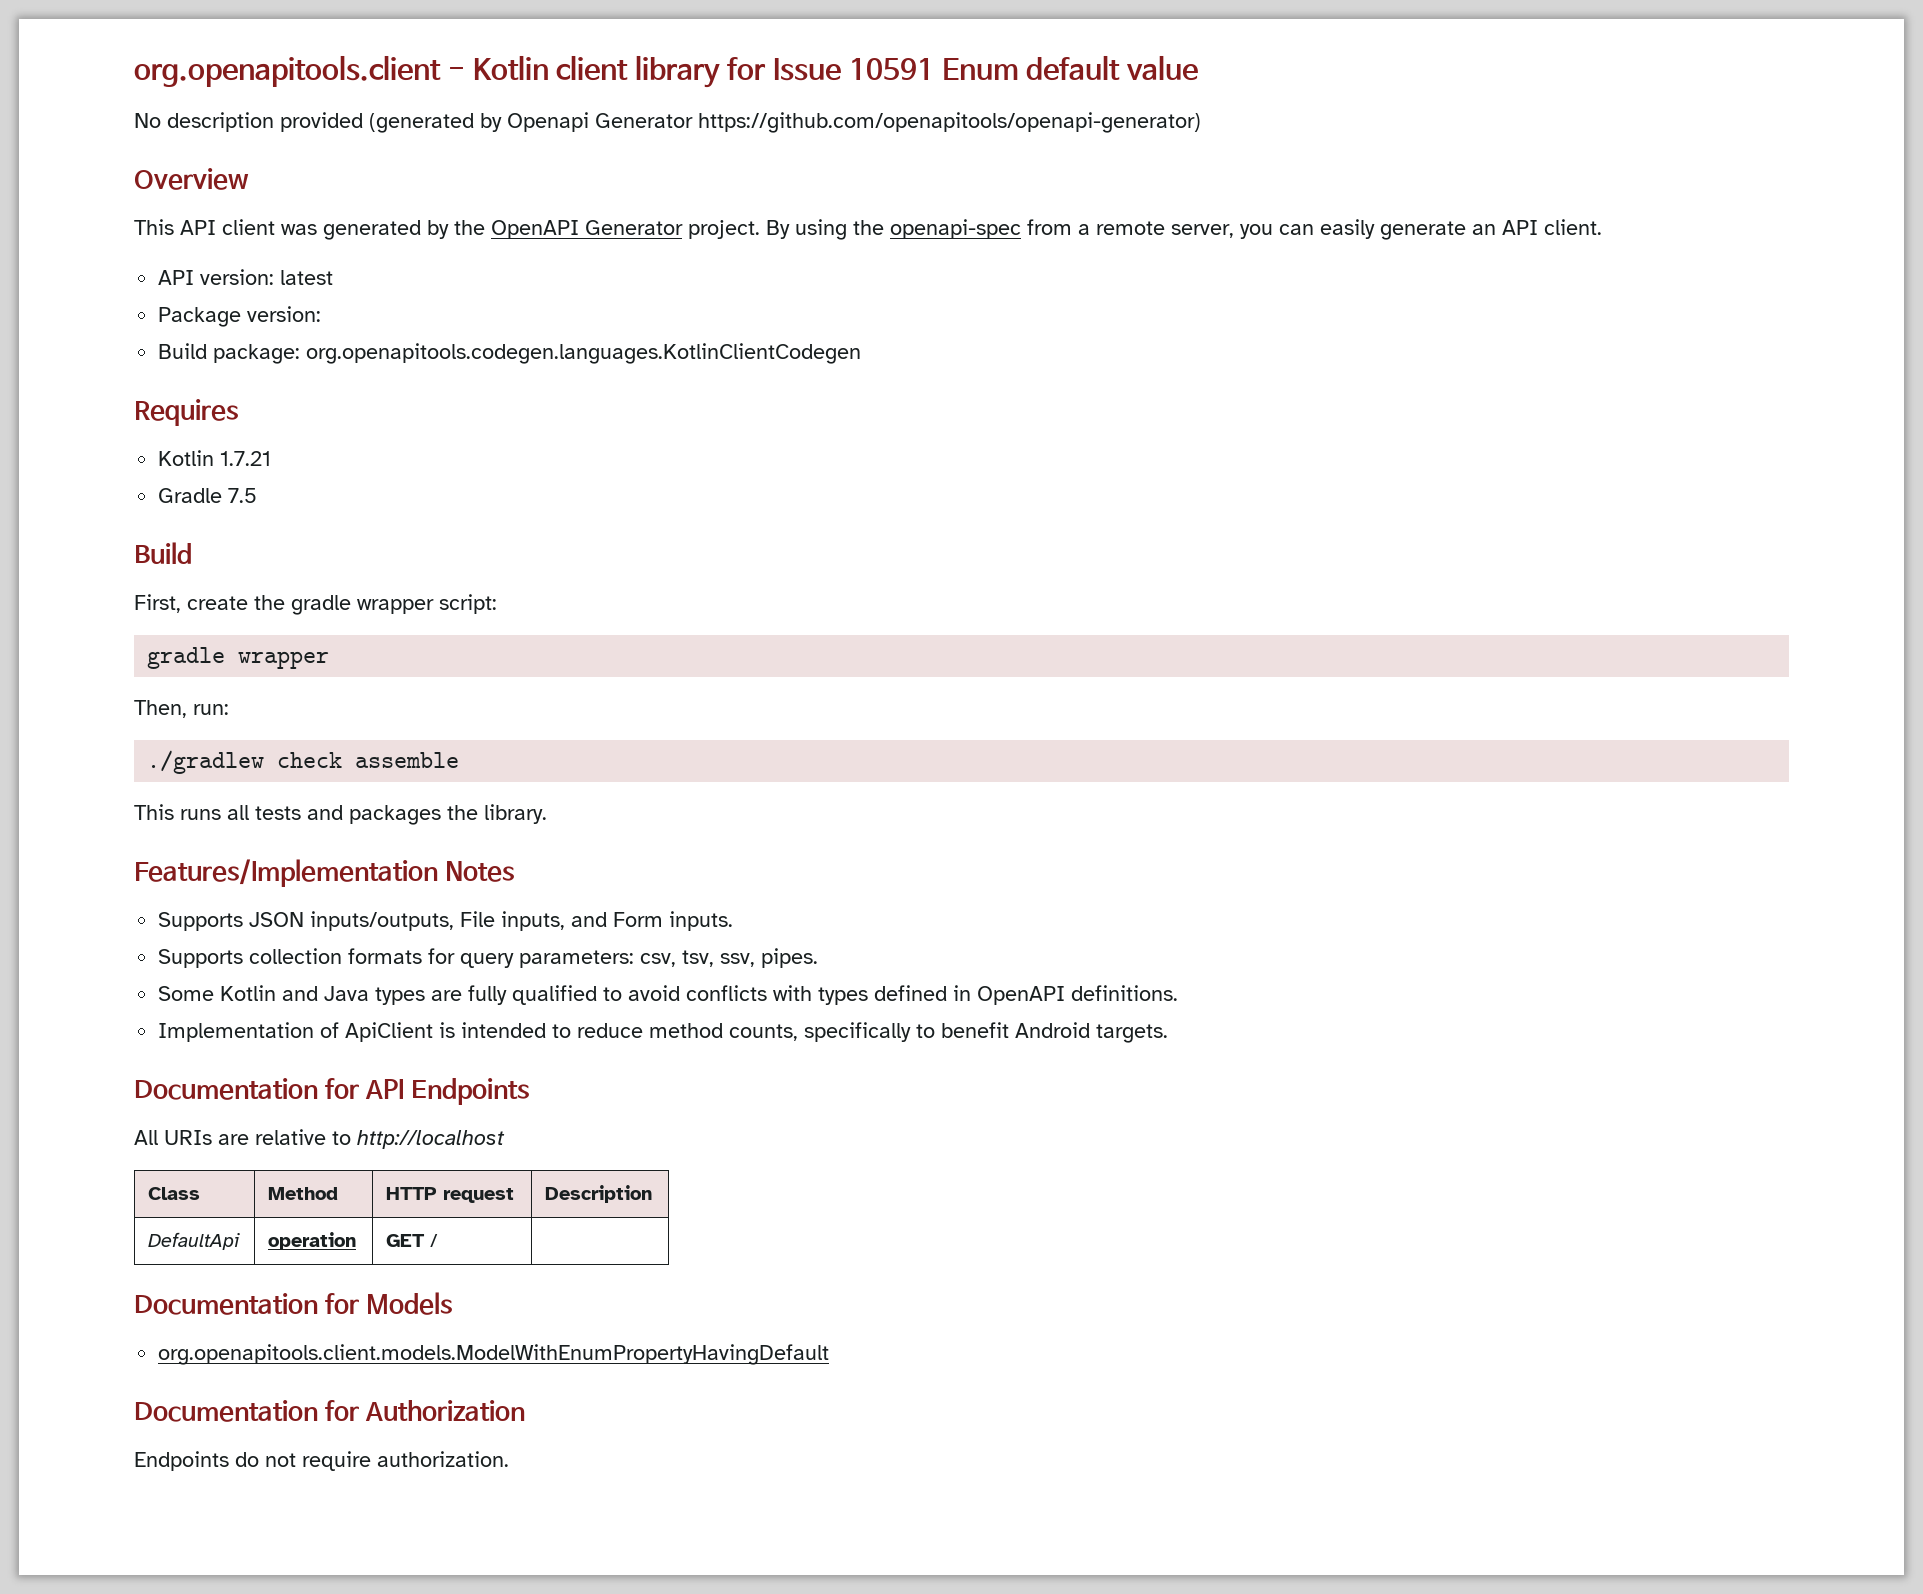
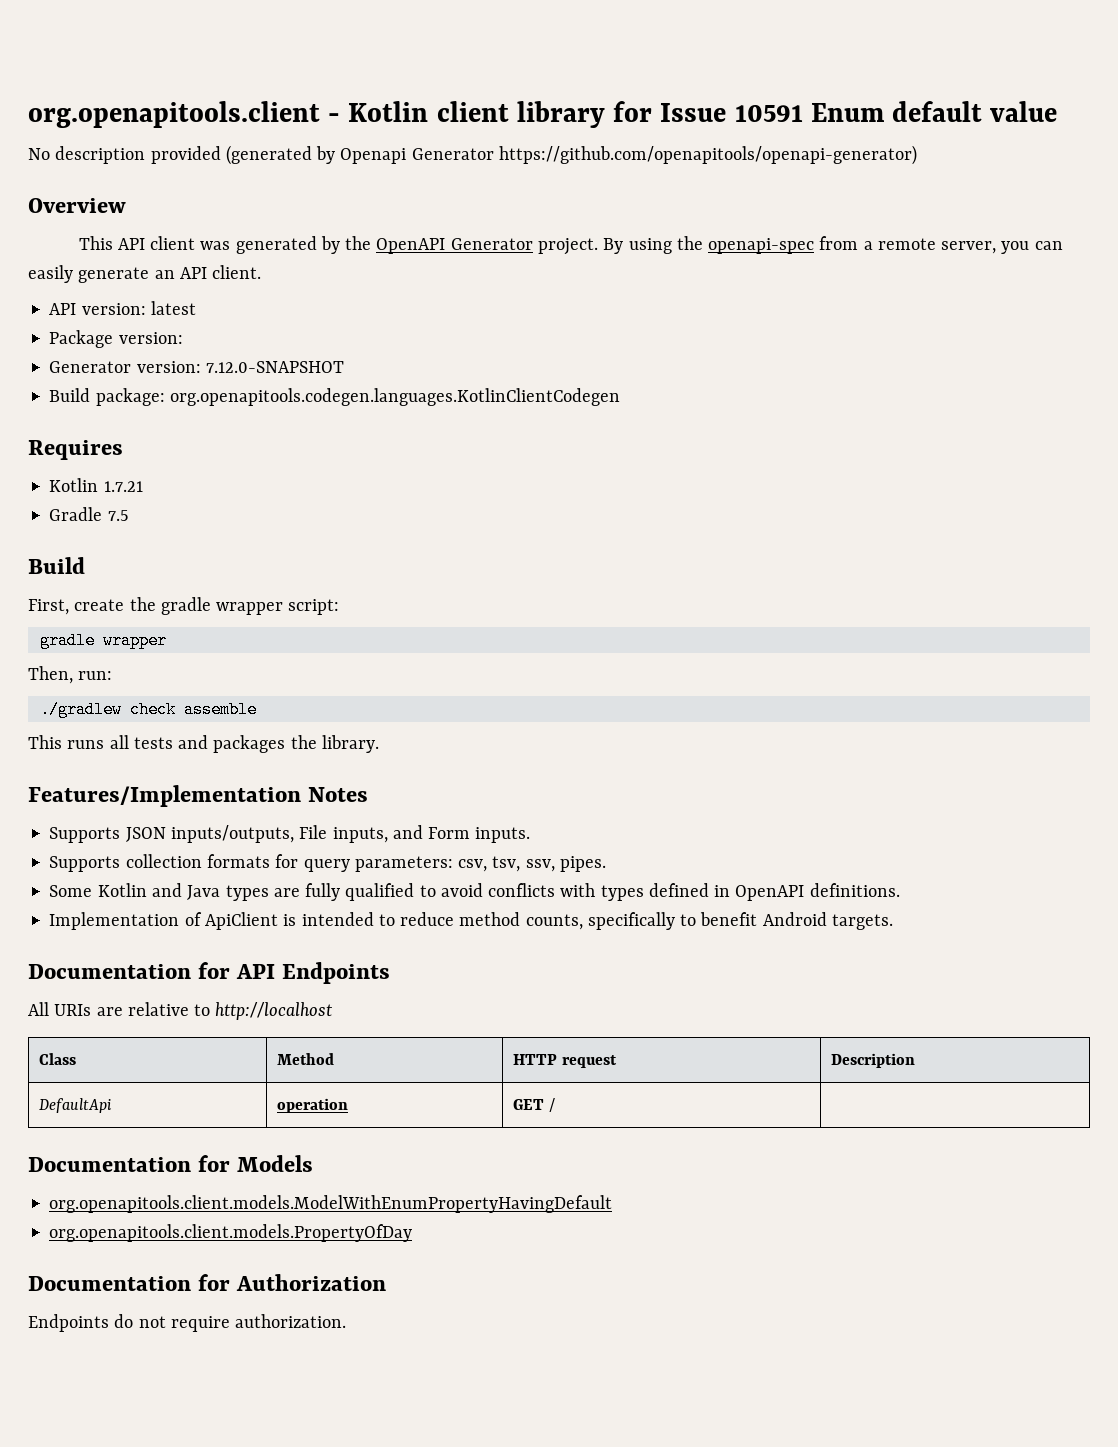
(322, 314) none -> [49,361,344,373] // Generator version: 7.12.0-SNAPSHOT
(830, 1354) none -> [49,1224,413,1242] // org.openapitools.client.models.PropertyOfDay

